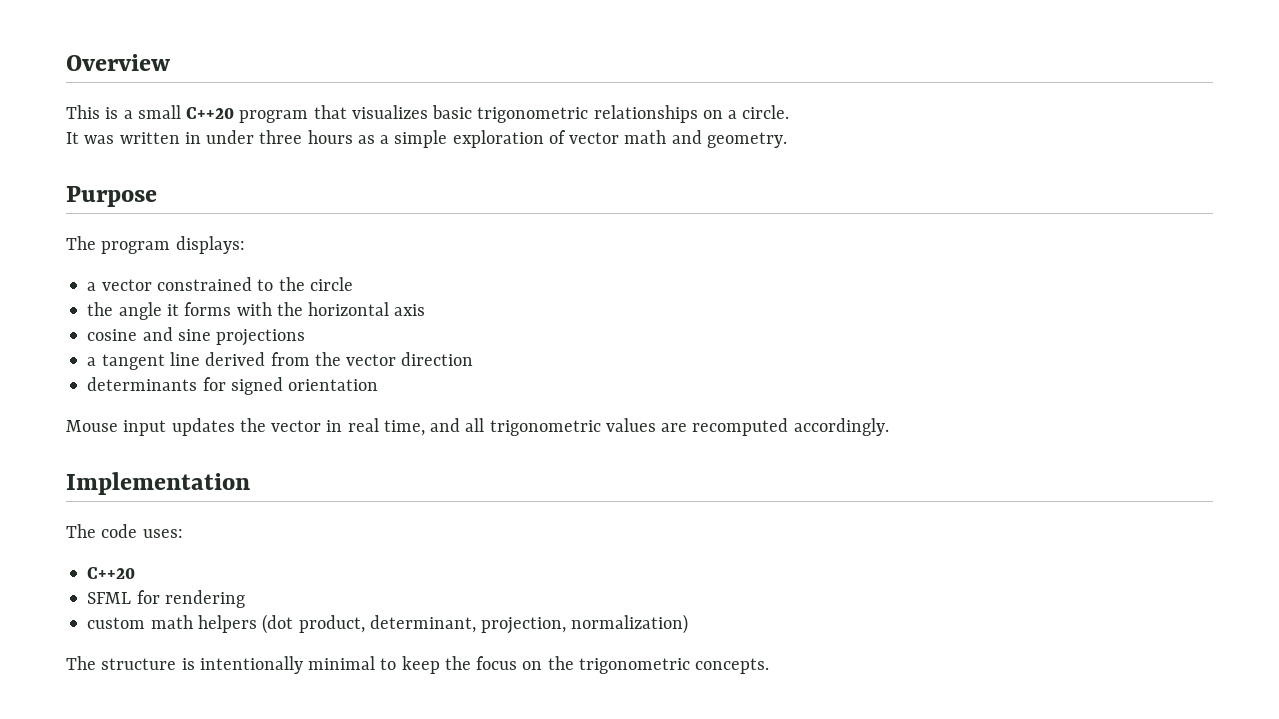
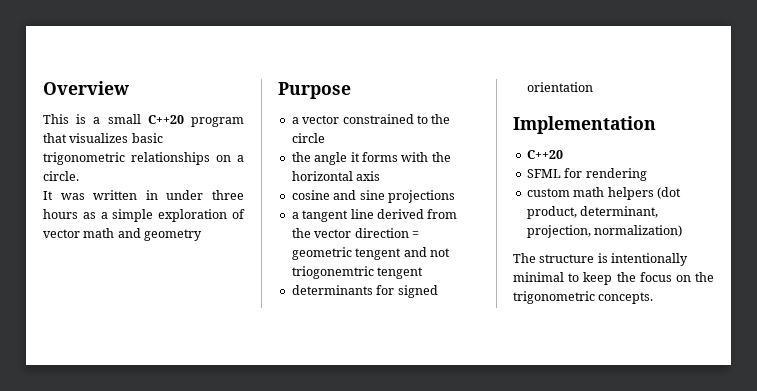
[706,132,787,148] geometry. -> [144,229,203,241] geometry
[66,236,245,254] // The program displays: -> (351, 90) none
[87,377,379,395] [66,418,889,436] [66,472,250,495] [66,524,183,538] // determinants for signed orientation // Mouse input updates the vector in real time, and all trigonometric values are recomputed accordingly. // Implementation // The code uses: -> [411,231,419,238] [291,247,450,260] [291,266,424,279] [291,285,438,298] [526,82,593,92] [513,116,656,134] = geometric tengent and not triogonemtric tengent // determinants for signed orientation // Implementation

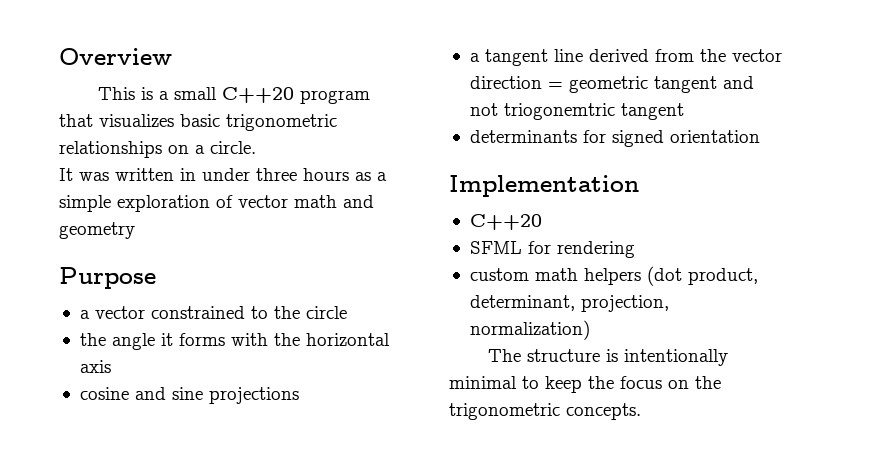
[355,248,402,260] tengent -> [653,76,717,93] tangent
[377,267,424,279] tengent -> [620,103,684,120] tangent

